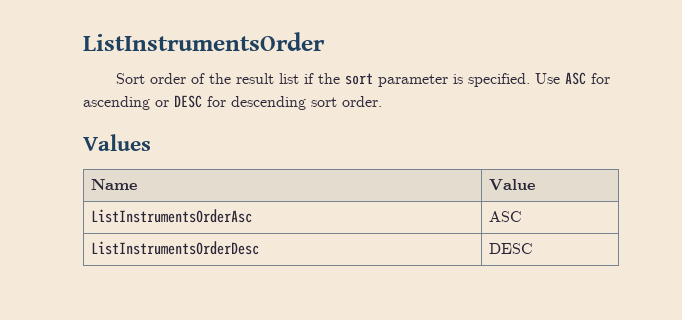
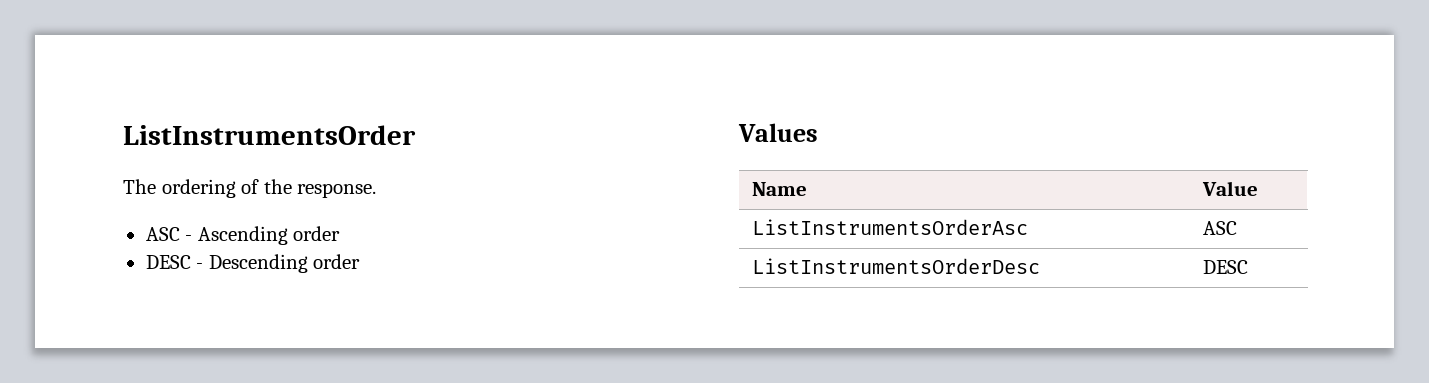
[115,72,610,87] [83,95,382,110] Sort order of the result list if the sort parameter is specified. Use ASC for ascending or DESC for descending sort order. -> [123,179,377,198] [145,226,341,245] [145,254,361,273] The ordering of the response. // ASC - Ascending order // DESC - Descending order

